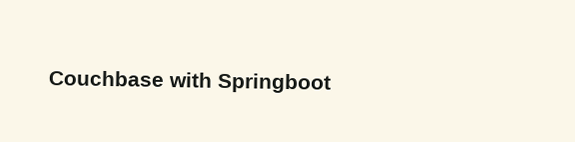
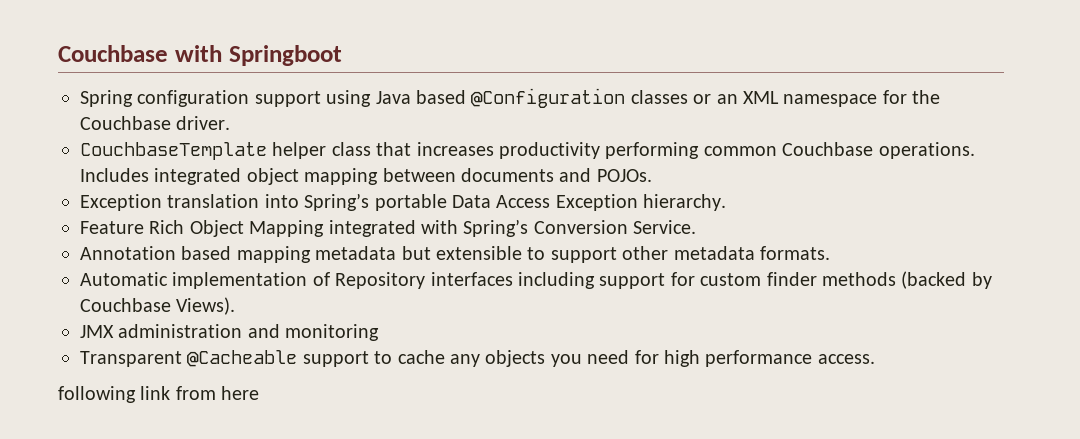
(331, 83) none -> [80,88,941,108] [80,116,231,130] [80,142,975,160] [80,168,652,185] [80,193,727,211] [80,219,697,237] [80,246,830,263] [80,271,992,289] [80,297,236,315] [80,324,380,341] [80,350,875,367] [58,386,260,403] // Spring configuration support using Java based @Configuration classes or an XML namespace for the Couchbase driver. // CouchbaseTemplate helper class that increases productivity performing common Couchbase operations. Includes integrated object mapping between documents and POJOs. // Exception translation into Spring’s portable Data Access Exception hierarchy. // Feature Rich Object Mapping integrated with Spring’s Conversion Service. // Annotation based mapping metadata but extensible to support other metadata formats. // Automatic implementation of Repository interfaces including support for custom finder methods (backed by Couchbase Views). // JMX administration and monitoring // Transparent @Cacheable support to cache any objects you need for high performance access. // following link from here

